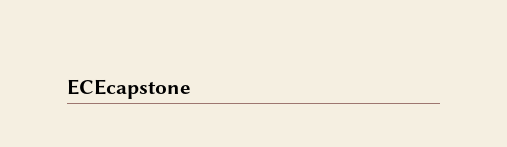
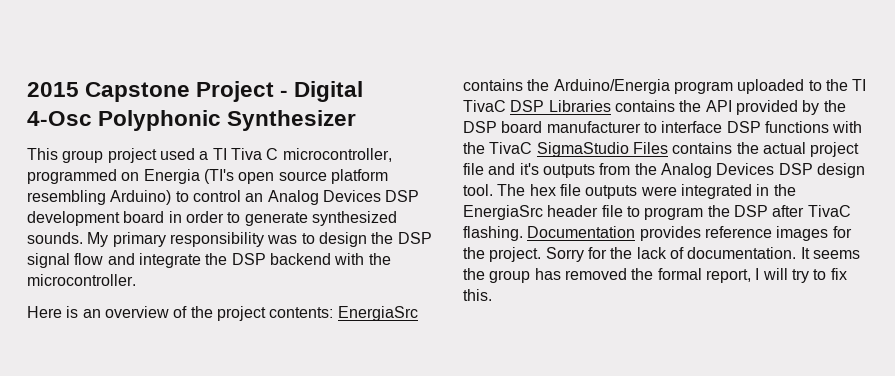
[67,79,191,99] ECEcapstone -> [27,81,364,102] [27,110,357,131] [27,148,392,163] [27,169,388,184] [27,190,420,205] [27,211,397,226] [27,232,432,247] [27,253,391,268] [27,274,136,286] [27,306,418,321] [463,79,867,94] [463,100,846,115] [463,121,863,133] [463,142,860,157] [463,163,865,178] [463,184,796,199] [463,205,851,220] [463,226,852,241] [463,247,860,262] [463,268,847,283] [463,289,492,301] 2015 Capstone Project - Digital 4-Osc Polyphonic Synthesizer // This group project used a TI Tiva C microcontroller, programmed on Energia (TI's open source platform resembling Arduino) to control an Analog Devices DSP development board in order to generate synthesized sounds. My primary responsibility was to design the DSP signal flow and integrate the DSP backend with the microcontroller. // Here is an overview of the project contents: EnergiaSrc contains the Arduino/Energia program uploaded to the TI TivaC DSP Libraries contains the API provided by the DSP board manufacturer to interface DSP functions with the TivaC SigmaStudio Files contains the actual project file and it's outputs from the Analog Devices DSP design tool. The hex file outputs were integrated in the EnergiaSrc header file to program the DSP after TivaC flashing. Documentation provides reference images for the project. Sorry for the lack of documentation. It seems the group has removed the formal report, I will try to fix this.

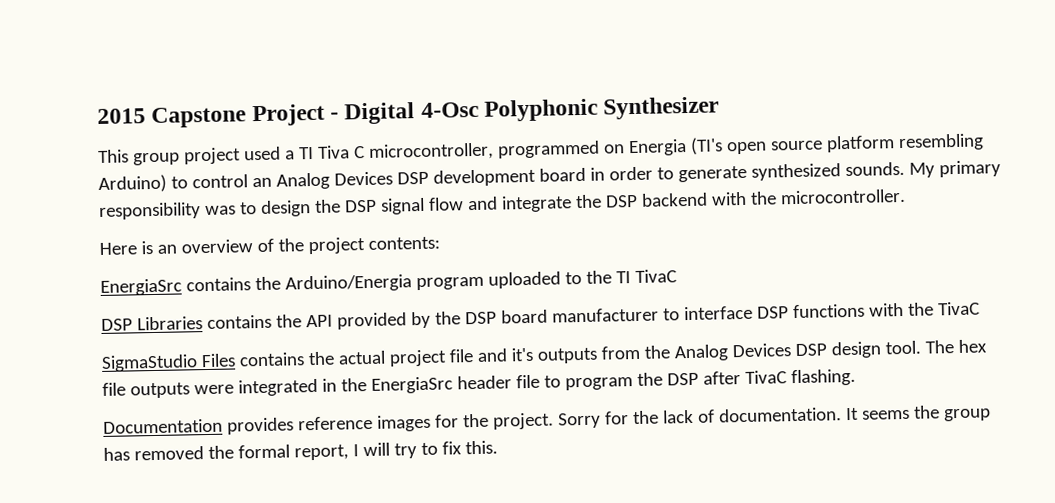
(334, 312) none -> (440, 243) //
(506, 106) none -> (677, 276) //
(533, 148) none -> (980, 308) //
(523, 233) none -> (856, 377) //

